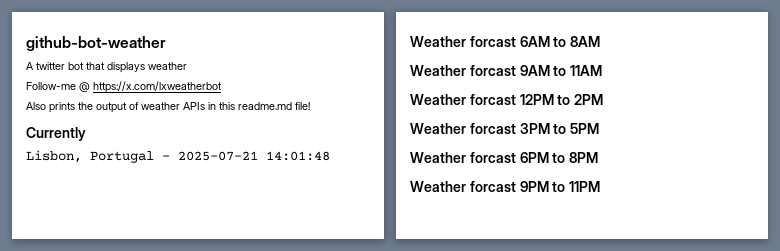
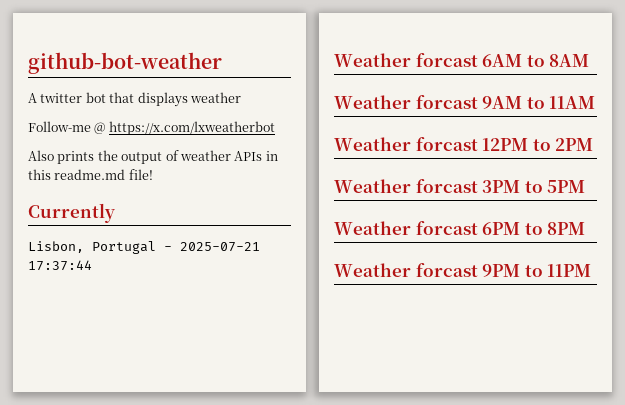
[266,151,330,161] 14:01:48 -> [28,260,92,271] 17:37:44

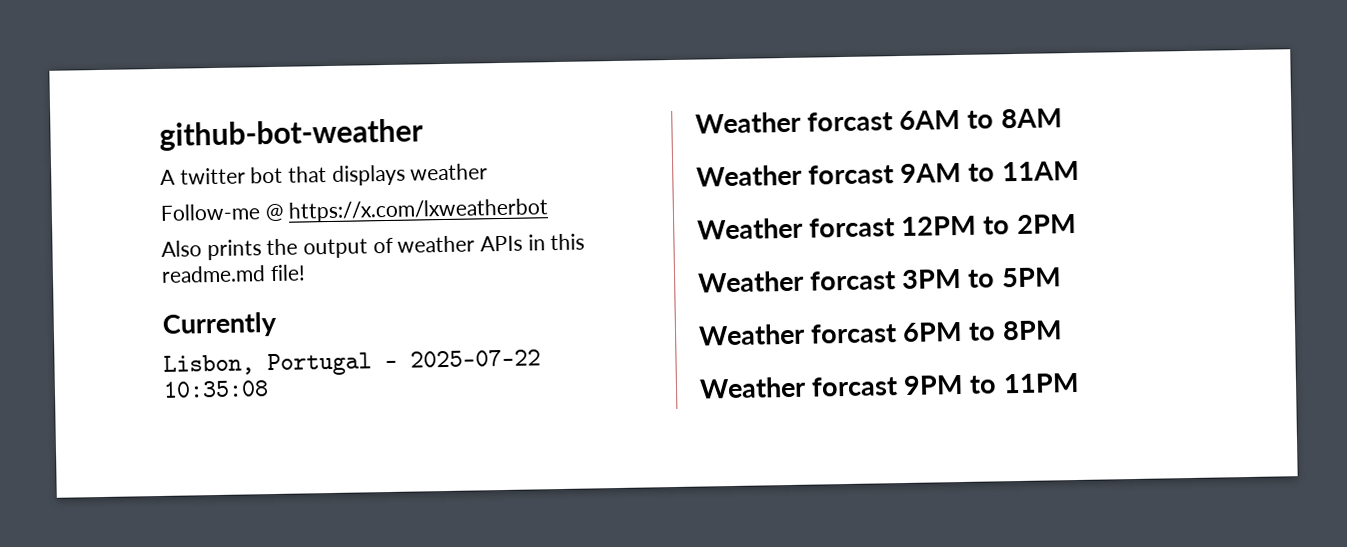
[180,242,260,252] [28,260,92,271] 2025-07-21 17:37:44 -> [410,349,541,368] [163,380,269,398] 2025-07-22 10:35:08

